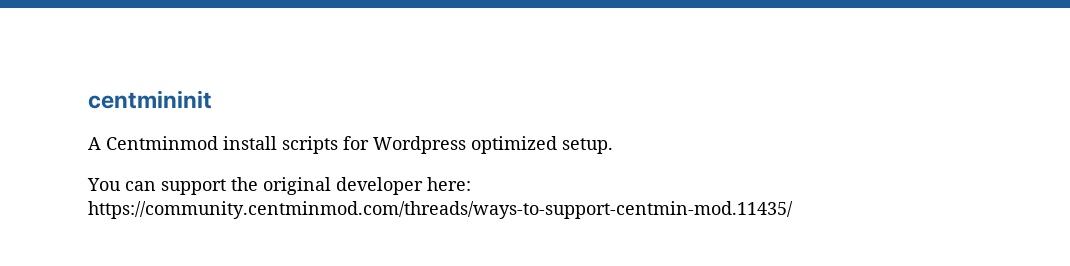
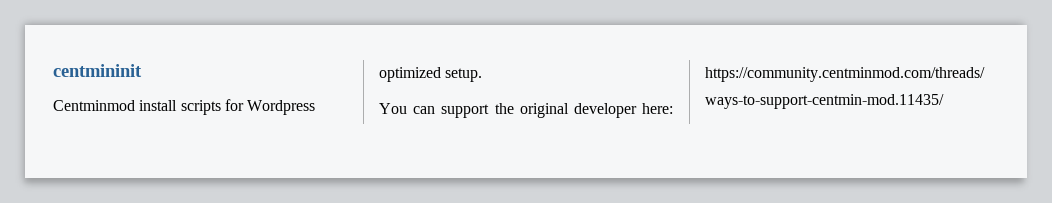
[88,137,101,150] A -> (142, 70) none

